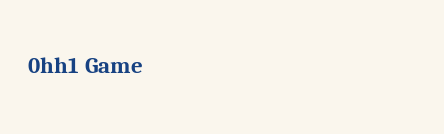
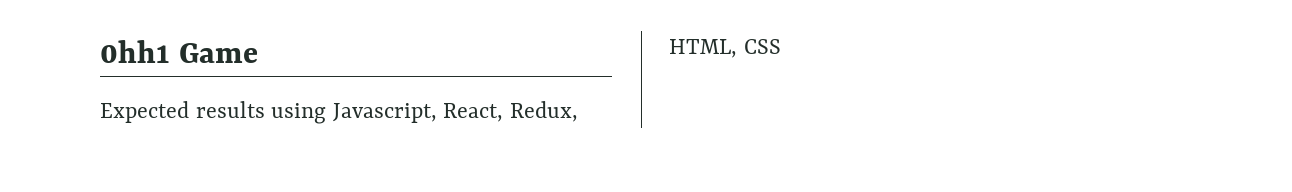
(144, 65) none -> [100,101,579,124] [669,39,781,58] // Expected results using Javascript, React, Redux, HTML, CSS

